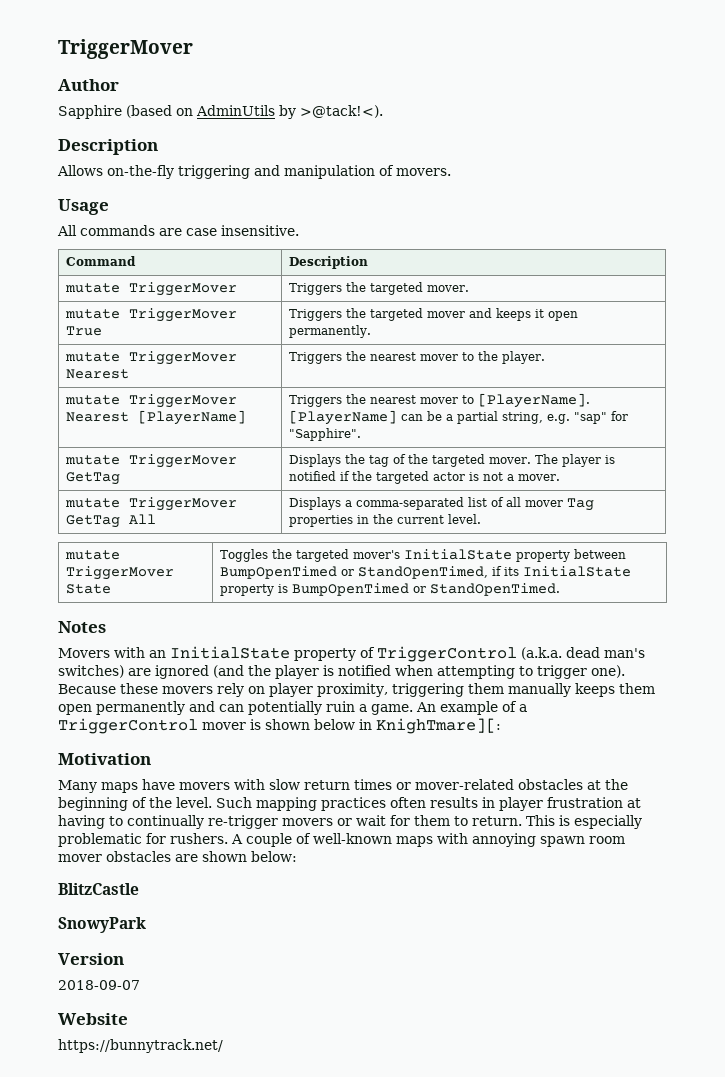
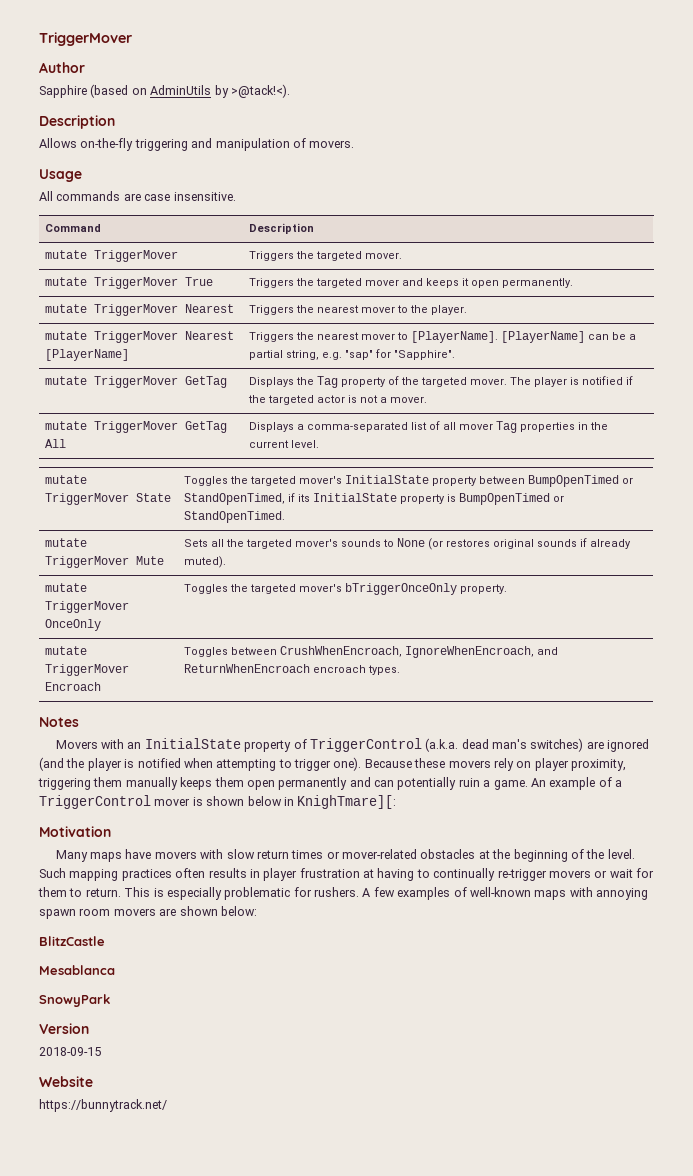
[368,455,389,467] tag -> [316,376,386,388] Tag property
(560, 589) none -> [44,538,87,547] [44,556,164,568] [183,538,631,550] [183,556,226,568] [44,583,87,592] [44,601,129,613] [44,619,101,631] [183,583,507,595] [44,646,87,655] [44,664,129,676] [44,682,101,691] [183,646,558,658] [183,664,400,675] // mutate TriggerMover Mute | Sets all the targeted mover's sounds to None (or restores original sounds if already muted). // mutate TriggerMover OnceOnly | Toggles the targeted mover's bTriggerOnceOnly property. // mutate TriggerMover Encroach | Toggles between CrushWhenEncroach, IgnoreWhenEncroach, and ReturnWhenEncroach encroach types.
[246,833,292,847] couple -> [373,887,451,900] few examples
[58,851,171,862] mover obstacles -> [113,908,156,916] movers
(139, 889) none -> [39,965,115,975] // Mesablanca
[58,980,140,990] 2018-09-07 -> [39,1047,101,1056] 2018-09-15

